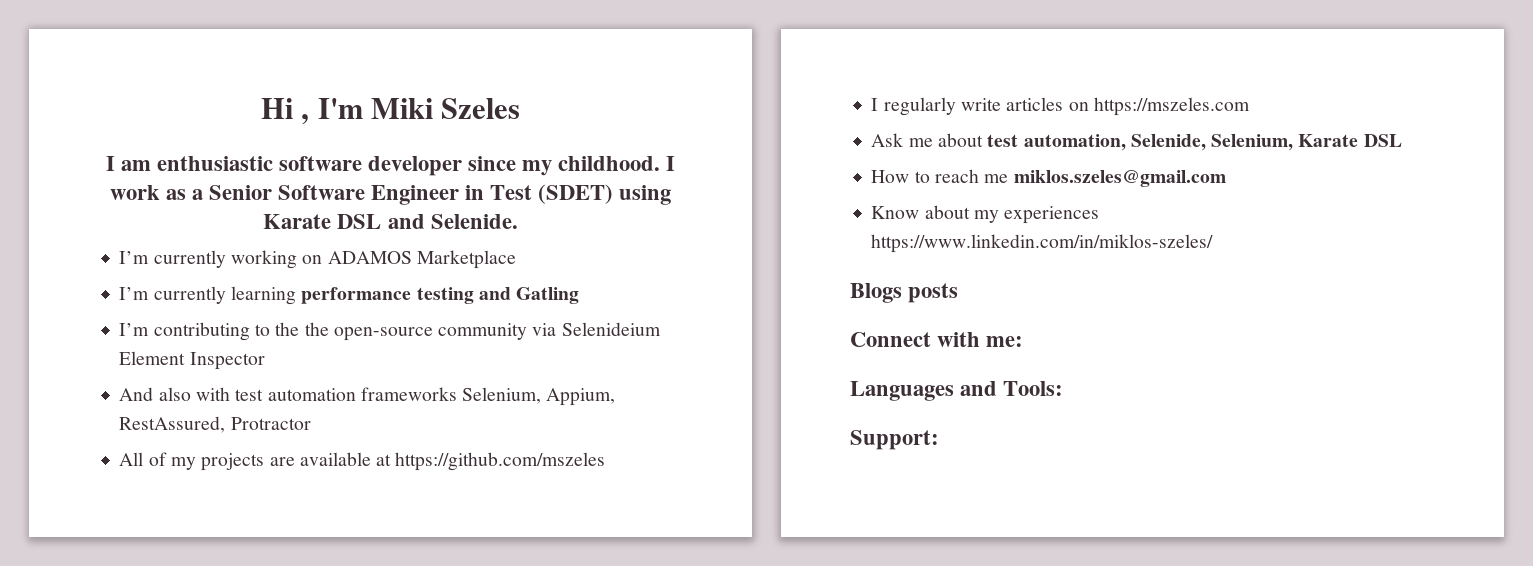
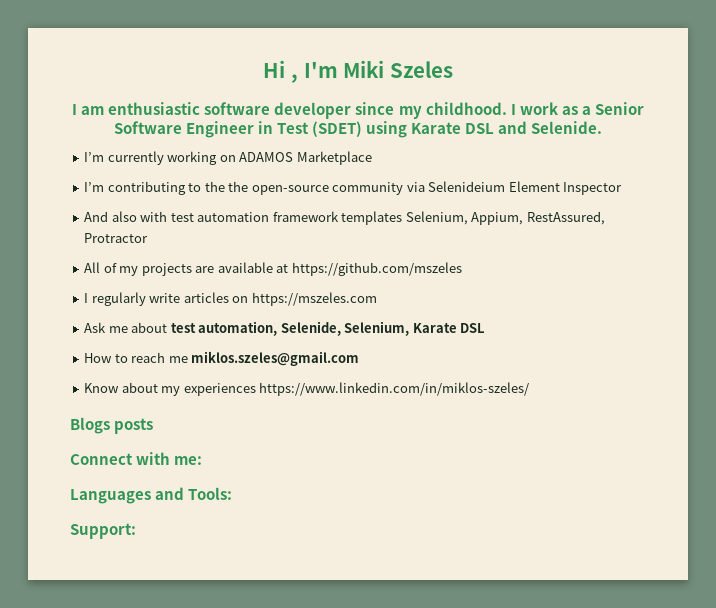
[119,286,580,305] // I’m currently learning performance testing and Gatling -> (372, 158) none
[360,387,457,401] frameworks -> [272,211,403,225] framework templates

